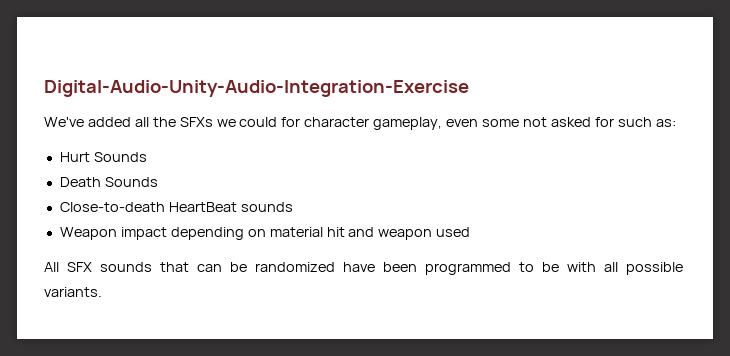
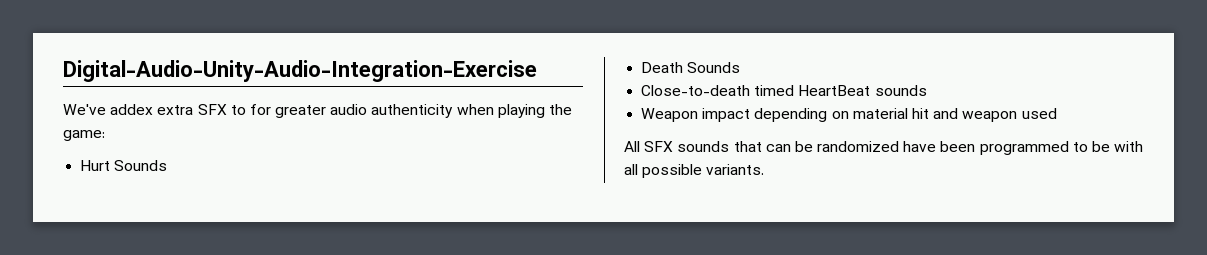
[87,117,676,130] added all the SFXs we could for character gameplay, even some not asked for such as: -> [110,104,573,118] [63,130,105,141] addex extra SFX to for greater audio authenticity when playing the game:
(165, 207) none -> [754,85,795,96] timed

